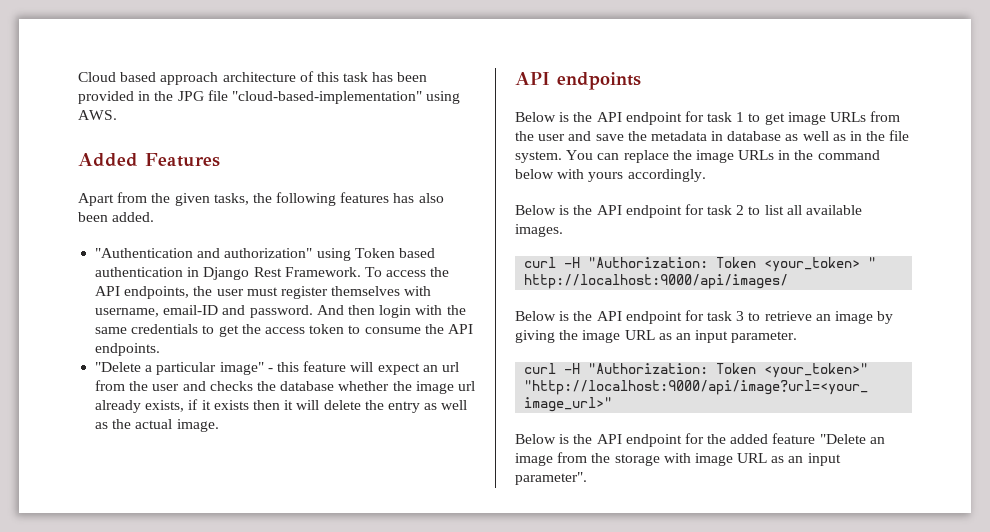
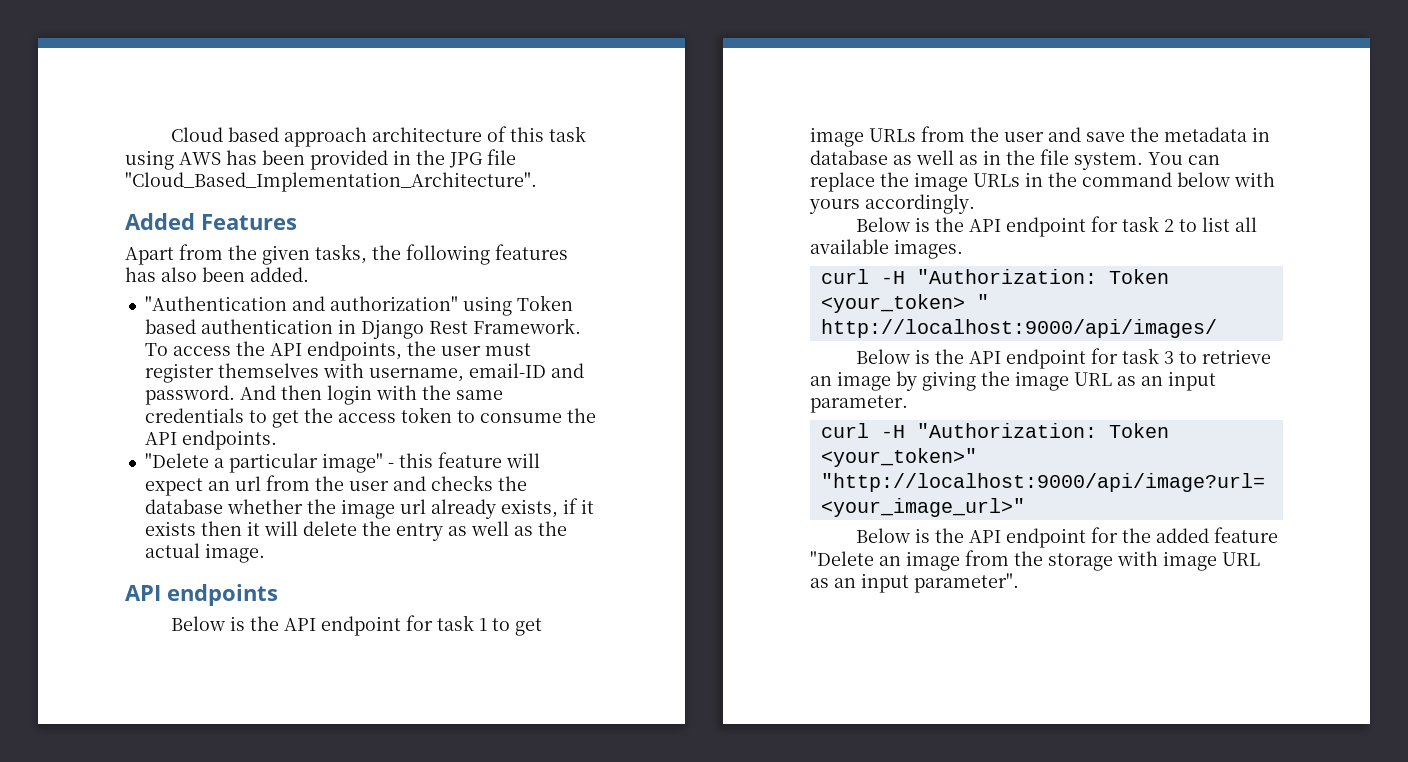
(369, 77) none -> [125,150,221,170] using AWS
[231,91,461,104] [78,110,117,120] "cloud-based-implementation" using AWS. -> [125,172,537,192] "Cloud_Based_Implementation_Architecture".

